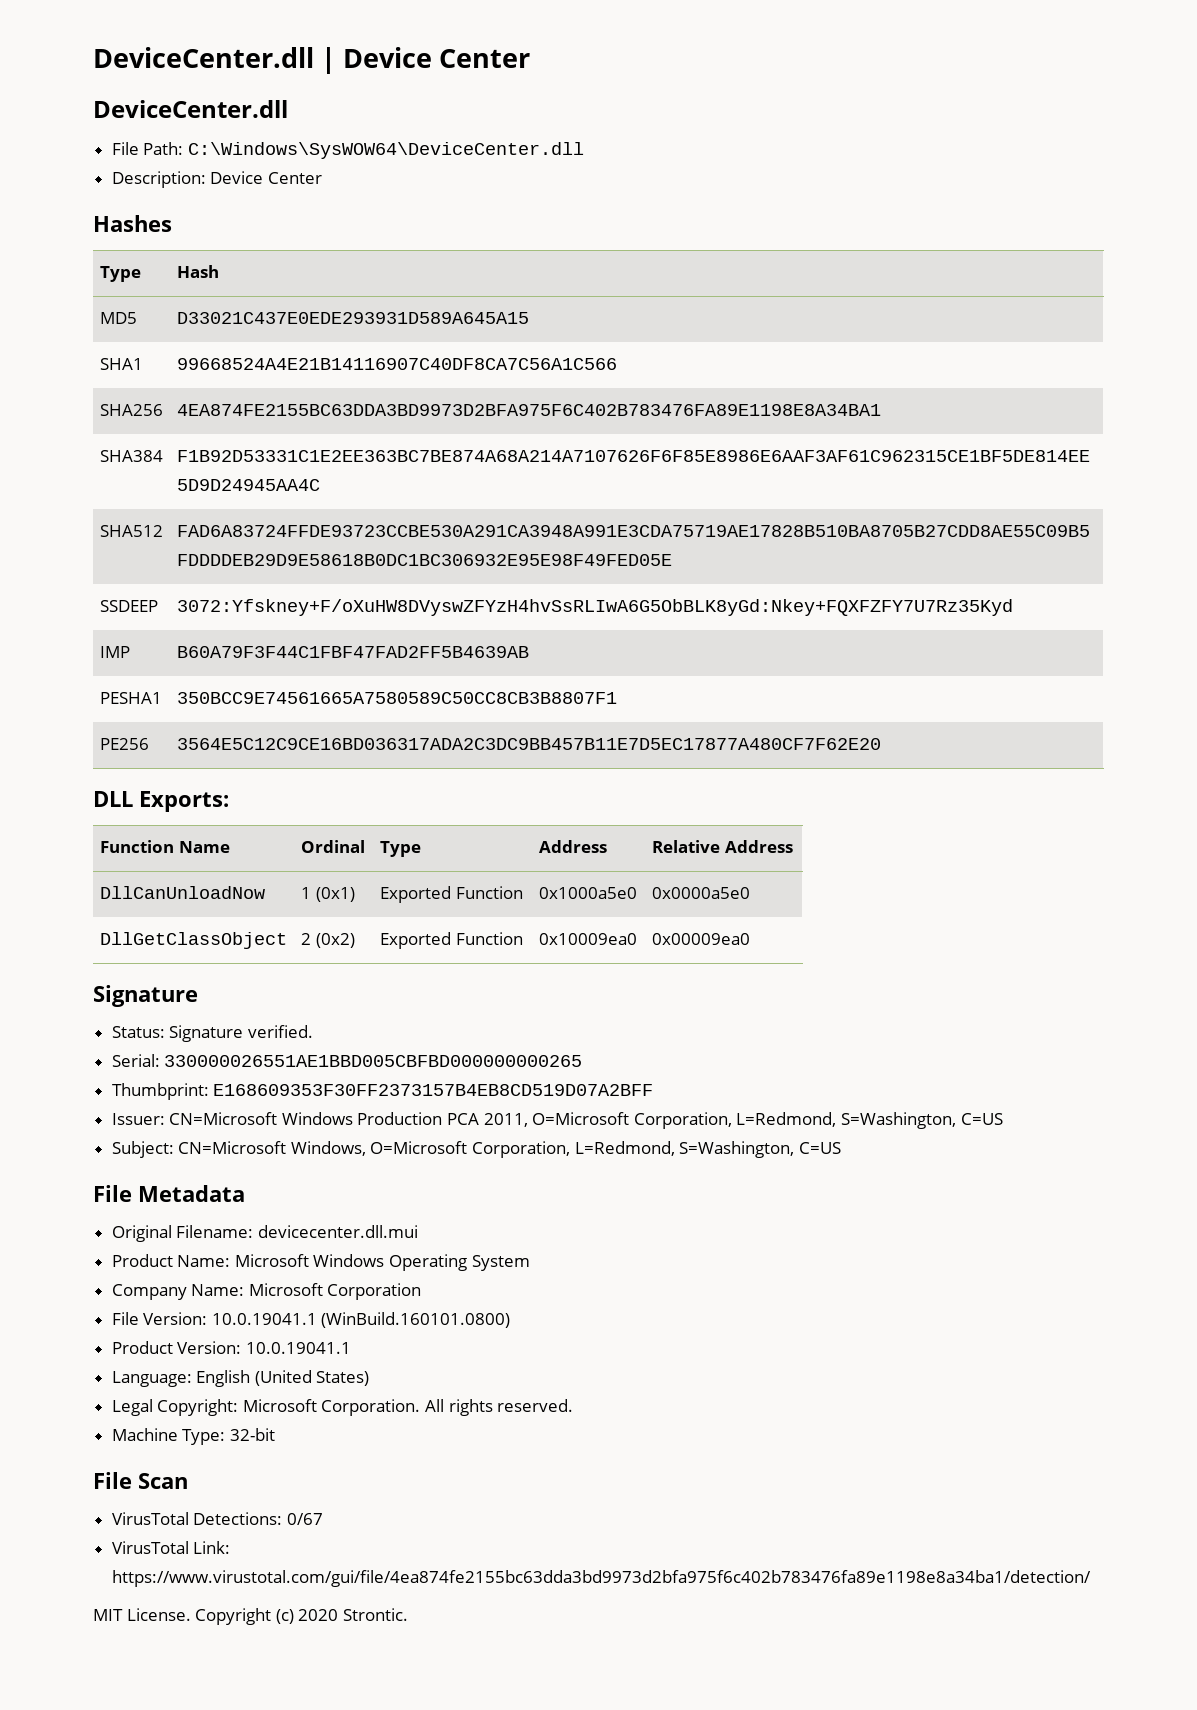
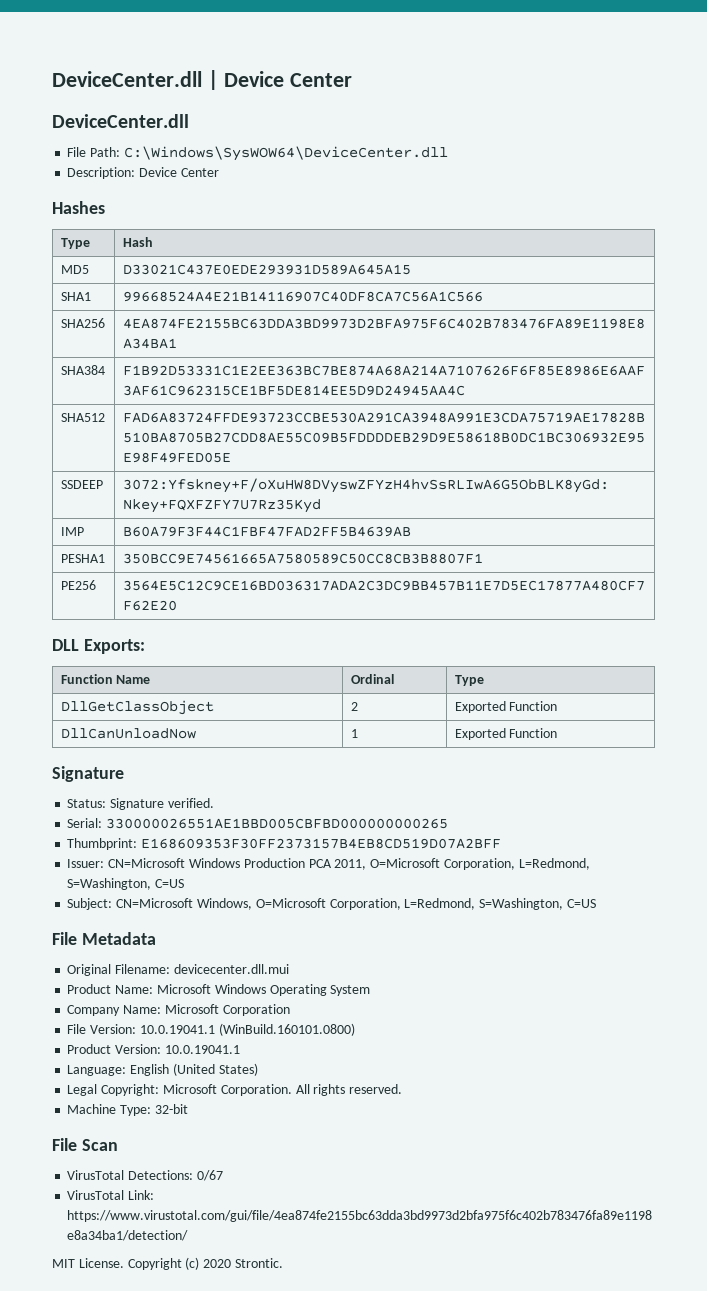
[538,840,607,853] [651,840,793,853] | Address | Relative Address -> [60,700,214,715] [350,702,358,711] [454,701,558,713] // DllGetClassObject | 2 | Exported Function
[315,887,355,902] [379,886,523,903] [538,887,637,899] [651,887,750,899] [99,932,287,949] [300,933,355,948] [379,932,523,949] [538,933,637,945] [651,933,750,945] (0x1) | Exported Function | 0x1000a5e0 | 0x0000a5e0 // DllGetClassObject | 2 (0x2) | Exported Function | 0x10009ea0 | 0x00009ea0 -> [454,728,558,740] | Exported Function

